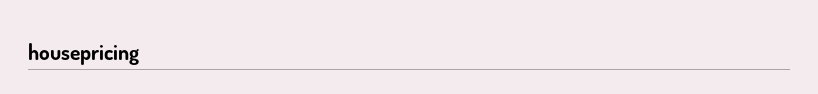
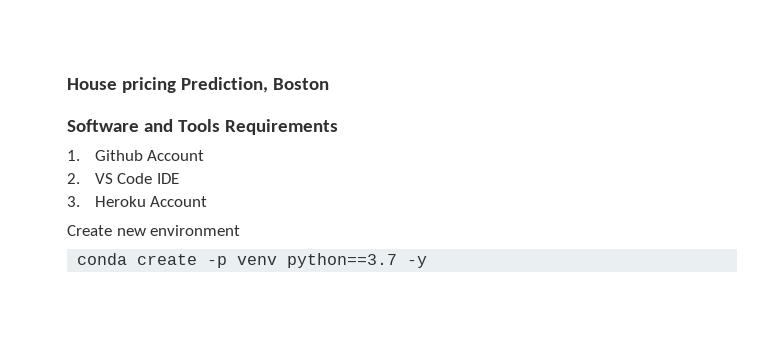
[28,43,139,65] housepricing -> [67,77,330,93] [67,119,339,135] [67,150,205,161] [67,173,180,184] [67,196,208,207] [67,225,241,236] [77,253,428,268] House pricing Prediction, Boston // Software and Tools Requirements // 1. Github Account // 2. VS Code IDE // 3. Heroku Account // Create new environment // conda create -p venv python==3.7 -y

